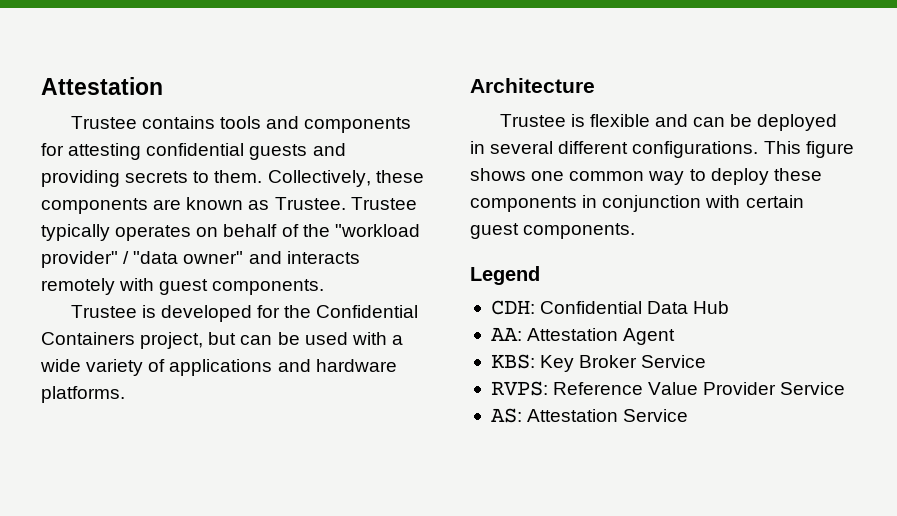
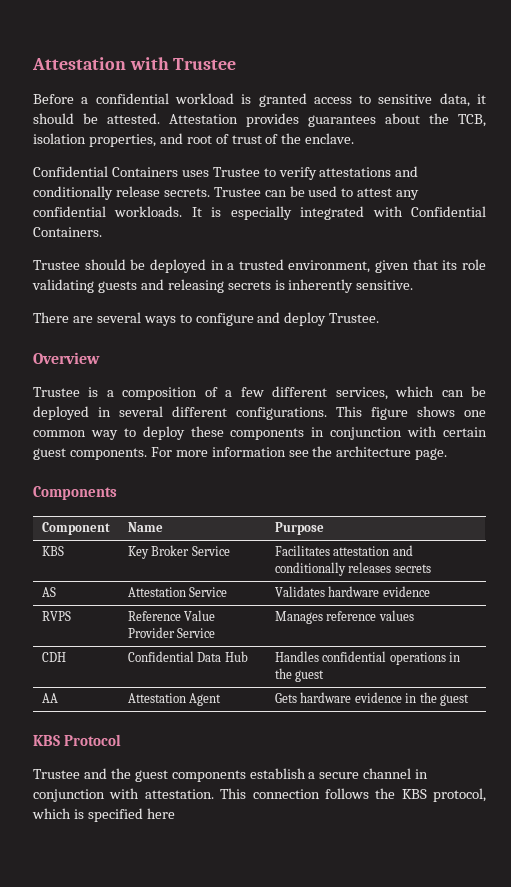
[41,77,163,95] [70,116,412,133] [41,143,346,160] [41,170,424,187] [41,197,417,214] [41,224,420,241] [41,251,360,268] [41,278,325,295] [70,305,419,322] [41,332,403,349] [40,359,397,376] [41,386,125,403] [470,78,595,93] [499,114,688,127] Attestation // Trustee contains tools and components for attesting confidential guests and providing secrets to them. Collectively, these components are known as Trustee. Trustee typically operates on behalf of the "workload provider" / "data owner" and interacts remotely with guest components. // Trustee is developed for the Confidential Containers project, but can be used with a wide variety of applications and hardware platforms. // Architecture // Trustee is flexible and -> [32,57,237,70] [33,93,487,107] [33,113,486,127] [33,133,355,147] [33,166,419,180] [33,186,420,200] [33,206,486,220] [33,227,102,237] [33,259,486,273] [32,279,414,293] [33,312,380,326] [33,352,100,364] [33,386,435,400] Attestation with Trustee // Before a confidential workload is granted access to sensitive data, it should be attested. Attestation provides guarantees about the TCB, isolation properties, and root of trust of the enclave. // Confidential Containers uses Trustee to verify attestations and conditionally release secrets. Trustee can be used to attest any confidential workloads. It is especially integrated with Confidential Containers. // Trustee should be deployed in a trusted environment, given that its role validating guests and releasing secrets is inherently sensitive. // There are several ways to configure and deploy Trustee. // Overview // Trustee is a composition of a few different services, which
[470,266,540,285] [490,300,730,315] [490,327,676,345] [490,354,707,372] [490,381,846,396] [490,408,689,423] // Legend // CDH: Confidential Data Hub // AA: Attestation Agent // KBS: Key Broker Service // RVPS: Reference Value Provider Service // AS: Attestation Service -> [150,446,448,460] [33,486,117,500] [41,522,110,535] [127,522,163,532] [274,522,324,535] [41,546,64,556] [127,545,230,559] [274,545,413,556] [274,562,431,576] [41,587,56,597] [127,587,228,597] [274,586,430,597] [41,611,71,621] [127,610,216,621] [127,627,216,638] [274,610,414,624] [41,652,66,662] [127,651,248,662] [274,651,461,665] [274,668,325,682] [41,693,58,703] [127,693,222,706] [274,692,470,706] [33,734,122,746] [33,768,429,782] [33,788,486,802] [32,808,175,822] For more information see the architecture page. // Components // Component | Name | Purpose // KBS | Key Broker Service | Facilitates attestation and conditionally releases secrets // AS | Attestation Service | Validates hardware evidence // RVPS | Reference Value Provider Service | Manages reference values // CDH | Confidential Data Hub | Handles confidential operations in the guest // AA | Attestation Agent | Gets hardware evidence in the guest // KBS Protocol // Trustee and the guest components establish a secure channel in conjunction with attestation. This connection follows the KBS protocol, which is specified here

